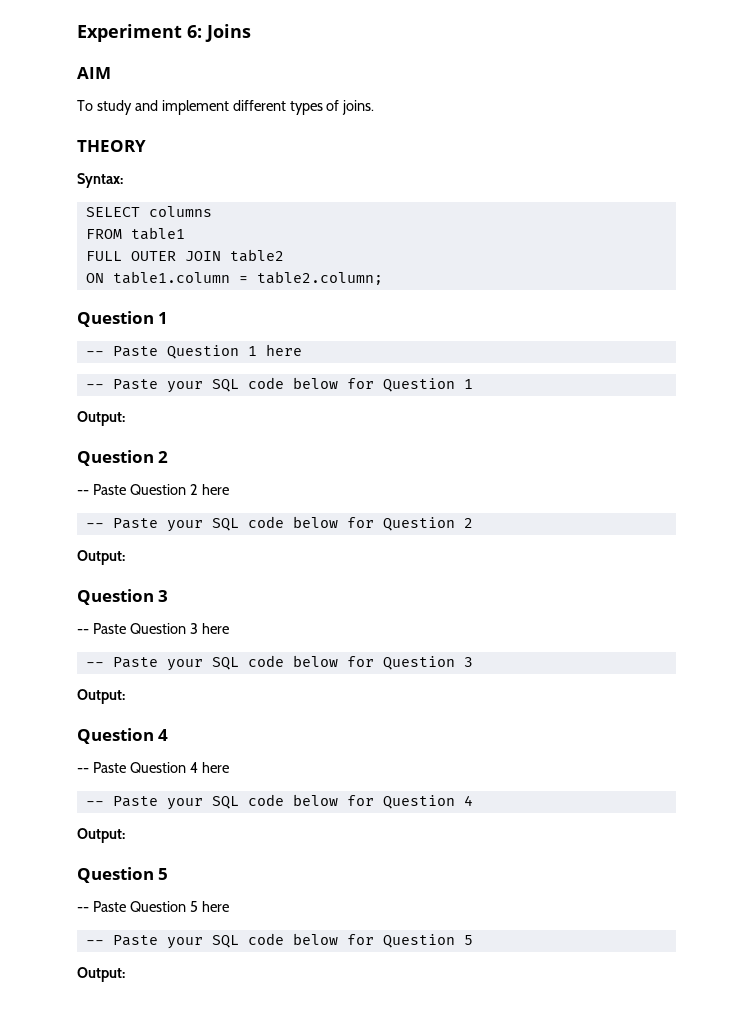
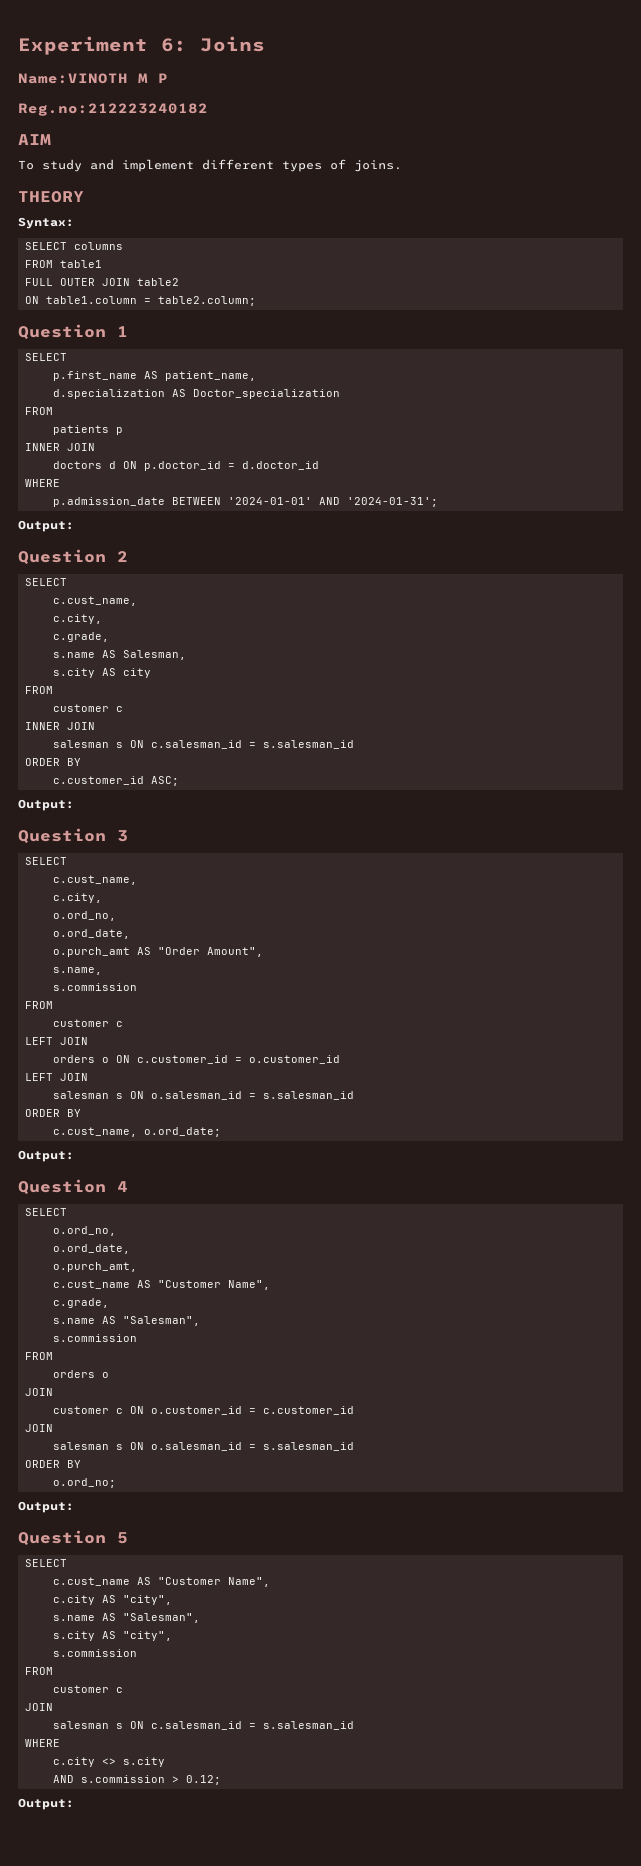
(251, 33) none -> [18,73,168,84] [18,103,208,116] // Name:VINOTH M P // Reg.no:212223240182
[85,344,302,359] [85,377,473,393] [77,411,125,426] [77,450,169,466] [77,484,229,495] [85,516,473,532] [77,550,125,565] [77,589,169,605] [77,623,229,634] [85,655,473,671] [77,689,125,704] [77,728,169,744] [77,762,229,773] [85,794,473,810] [77,828,125,843] [77,867,169,883] [77,901,229,912] [85,933,473,949] -- Paste Question 1 here // -- Paste your SQL code below for Question 1 // Output: // Question 2 // -- Paste Question 2 here // -- Paste your SQL code below for Question 2 // Output: // Question 3 // -- Paste Question 3 here // -- Paste your SQL code below for Question 3 // Output: // Question 4 // -- Paste Question 4 here // -- Paste your SQL code below for Question 4 // Output: // Question 5 // -- Paste Question 5 here // -- Paste your SQL code below for Question 5 -> [24,353,67,361] [52,371,256,381] [52,389,340,399] [24,407,53,415] [52,425,123,435] [24,443,95,451] [52,461,319,471] [24,479,60,487] [52,497,438,507] [18,520,74,532] [18,549,128,565] [24,578,67,586] [52,596,137,606] [52,614,102,624] [52,632,109,642] [52,650,186,660] [52,668,151,678] [24,686,53,694] [52,704,123,712] [24,722,95,730] [52,740,354,749] [24,758,81,766] [52,776,179,786] [18,799,74,811] [18,828,128,844] [24,857,67,865] [52,875,137,885] [52,893,102,903] [52,911,116,921] [52,929,130,939] [52,947,263,957] [52,967,102,975] [52,983,137,991] [24,1001,53,1009] [52,1019,123,1027] [24,1037,88,1045] [52,1055,340,1064] [24,1073,88,1081] [52,1091,354,1100] [24,1109,81,1117] [52,1127,221,1137] [18,1150,74,1162] [18,1179,128,1195] [24,1208,67,1216] [52,1226,116,1236] [52,1244,130,1254] [52,1262,137,1272] [52,1280,270,1290] [52,1298,109,1308] [52,1316,200,1326] [52,1334,137,1342] [24,1352,53,1360] [52,1370,109,1378] [24,1388,53,1396] [52,1406,354,1415] [24,1424,53,1432] [52,1442,354,1451] [24,1460,81,1468] [52,1478,116,1488] [18,1501,74,1513] [18,1530,128,1546] [24,1559,67,1567] [52,1577,270,1587] [52,1595,172,1605] [52,1613,200,1623] [52,1631,172,1641] [52,1649,137,1657] [24,1667,53,1675] [52,1685,123,1693] [24,1703,53,1711] [52,1721,354,1730] [24,1739,60,1747] [52,1757,165,1767] [52,1775,221,1785] SELECT // p.first_name AS patient_name, // d.specialization AS Doctor_specialization // FROM // patients p // INNER JOIN // doctors d ON p.doctor_id = d.doctor_id // WHERE // p.admission_date BETWEEN '2024-01-01' AND '2024-01-31'; // Output: // Question 2 // SELECT // c.cust_name, // c.city, // c.grade, // s.name AS Salesman, // s.city AS city // FROM // customer c // INNER JOIN // salesman s ON c.salesman_id = s.salesman_id // ORDER BY // c.customer_id ASC; // Output: // Question 3 // SELECT // c.cust_name, // c.city, // o.ord_no, // o.ord_date, // o.purch_amt AS "Order Amount", // s.name, // s.commission // FROM // customer c // LEFT JOIN // orders o ON c.customer_id = o.customer_id // LEFT JOIN // salesman s ON o.salesman_id = s.salesman_id // ORDER BY // c.cust_name, o.ord_date; // Output: // Question 4 // SELECT // o.ord_no, // o.ord_date, // o.purch_amt, // c.cust_name AS "Customer Name", // c.grade, // s.name AS "Salesman", // s.commission // FROM // orders o // JOIN // customer c ON o.customer_id = c.customer_id // JOIN // salesman s ON o.salesman_id = s.salesman_id // ORDER BY // o.ord_no; // Output: // Question 5 // SELECT // c.cust_name AS "Customer Name", // c.city AS "city", // s.name AS "Salesman", // s.city AS "city", // s.commission // FROM // customer c // JOIN // salesman s ON c.salesman_id = s.salesman_id // WHERE // c.city <> s.city // AND s.commission > 0.12;

